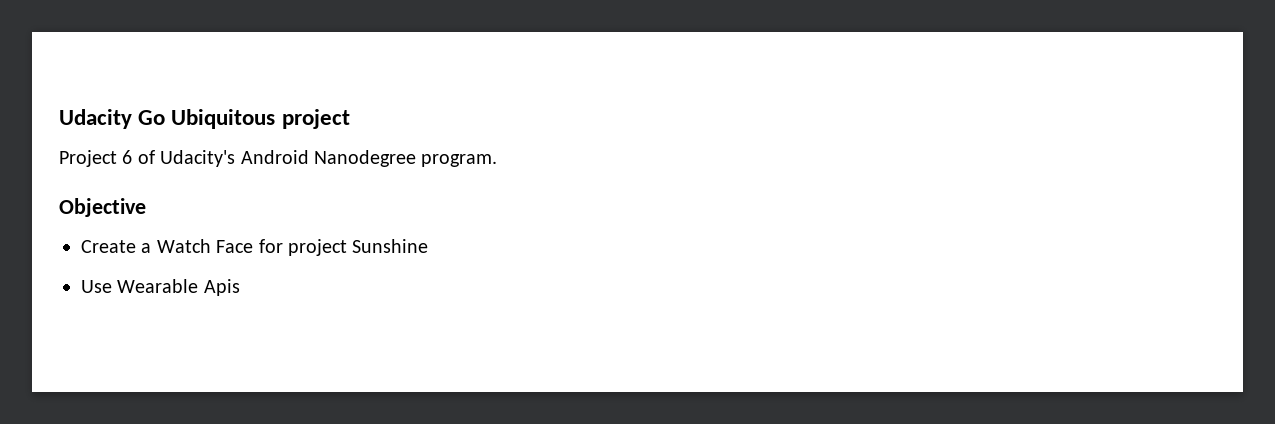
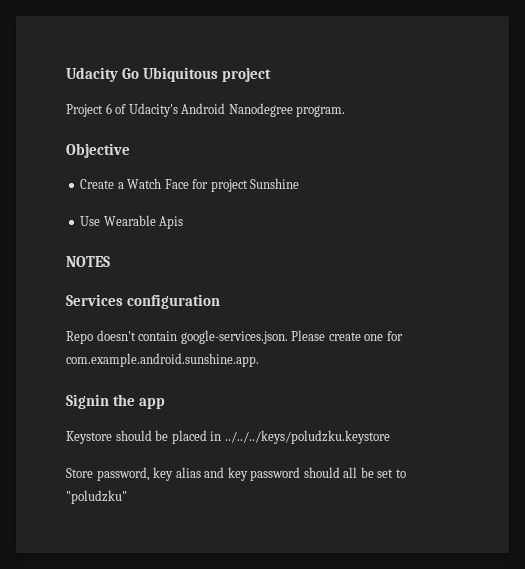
(240, 287) none -> [66,256,110,267] [66,294,221,309] [66,330,403,344] [66,353,259,367] [66,394,166,409] [66,430,390,444] [66,467,406,481] [66,490,127,504] // NOTES // Services configuration // Repo doesn't contain google-services.json. Please create one for com.example.android.sunshine.app. // Signin the app // Keystore should be placed in ../../../keys/poludzku.keystore // Store password, key alias and key password should all be set to "poludzku"

